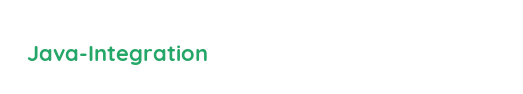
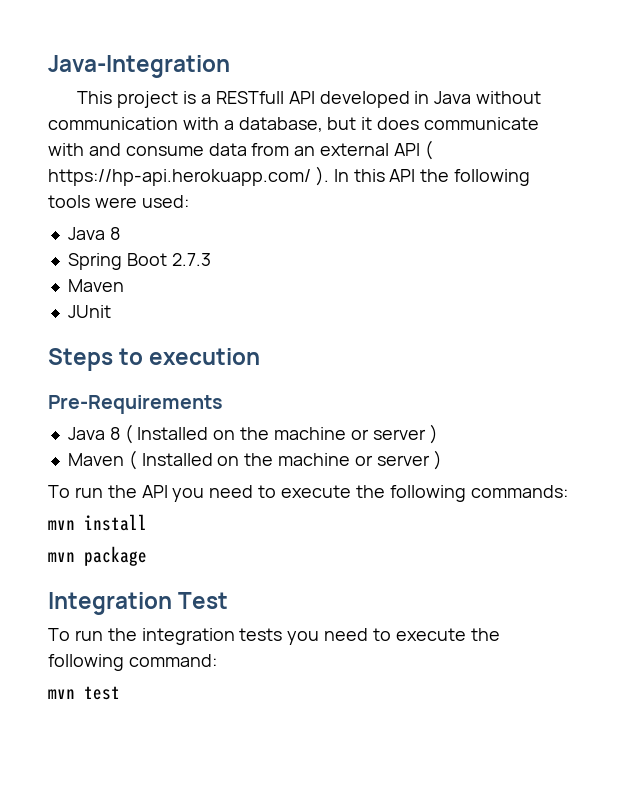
(208, 55) none -> [77,91,542,108] [48,117,540,132] [48,140,433,160] [48,166,531,186] [48,195,189,208] [67,227,120,240] [67,253,211,270] [67,279,124,292] [67,305,111,318] [48,348,261,371] [48,395,223,414] [67,424,438,444] [67,450,442,470] [48,485,568,502] [48,514,147,531] [48,546,147,566] [48,592,229,615] [48,628,500,645] [48,654,217,671] [48,686,120,700] // This project is a RESTfull API developed in Java without communication with a database, but it does communicate with and consume data from an external API ( https://hp-api.herokuapp.com/ ). In this API the following tools were used: // Java 8 // Spring Boot 2.7.3 // Maven // JUnit // Steps to execution // Pre-Requirements // Java 8 ( Installed on the machine or server ) // Maven ( Installed on the machine or server ) // To run the API you need to execute the following commands: // mvn install // mvn package // Integration Test // To run the integration tests you need to execute the following command: // mvn test

